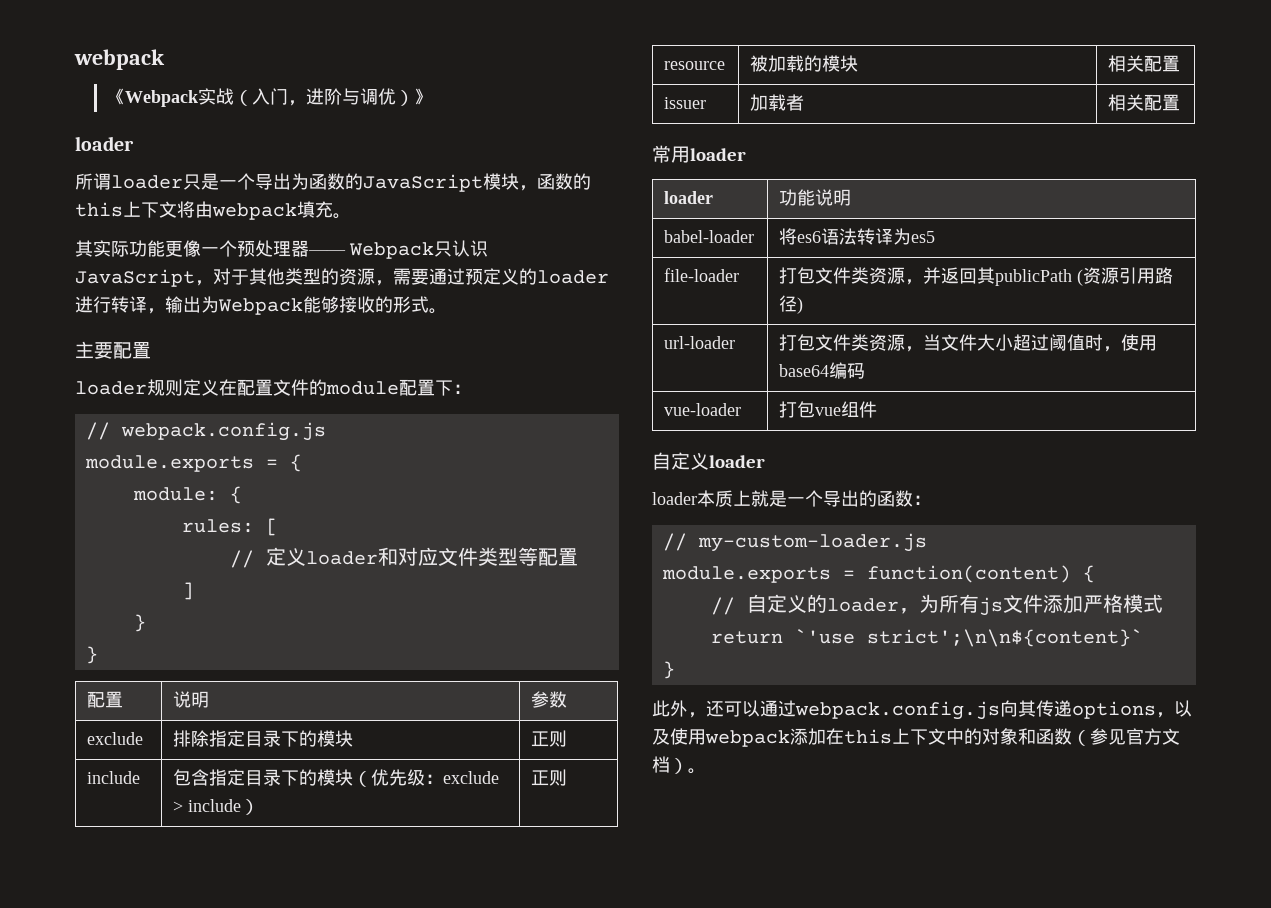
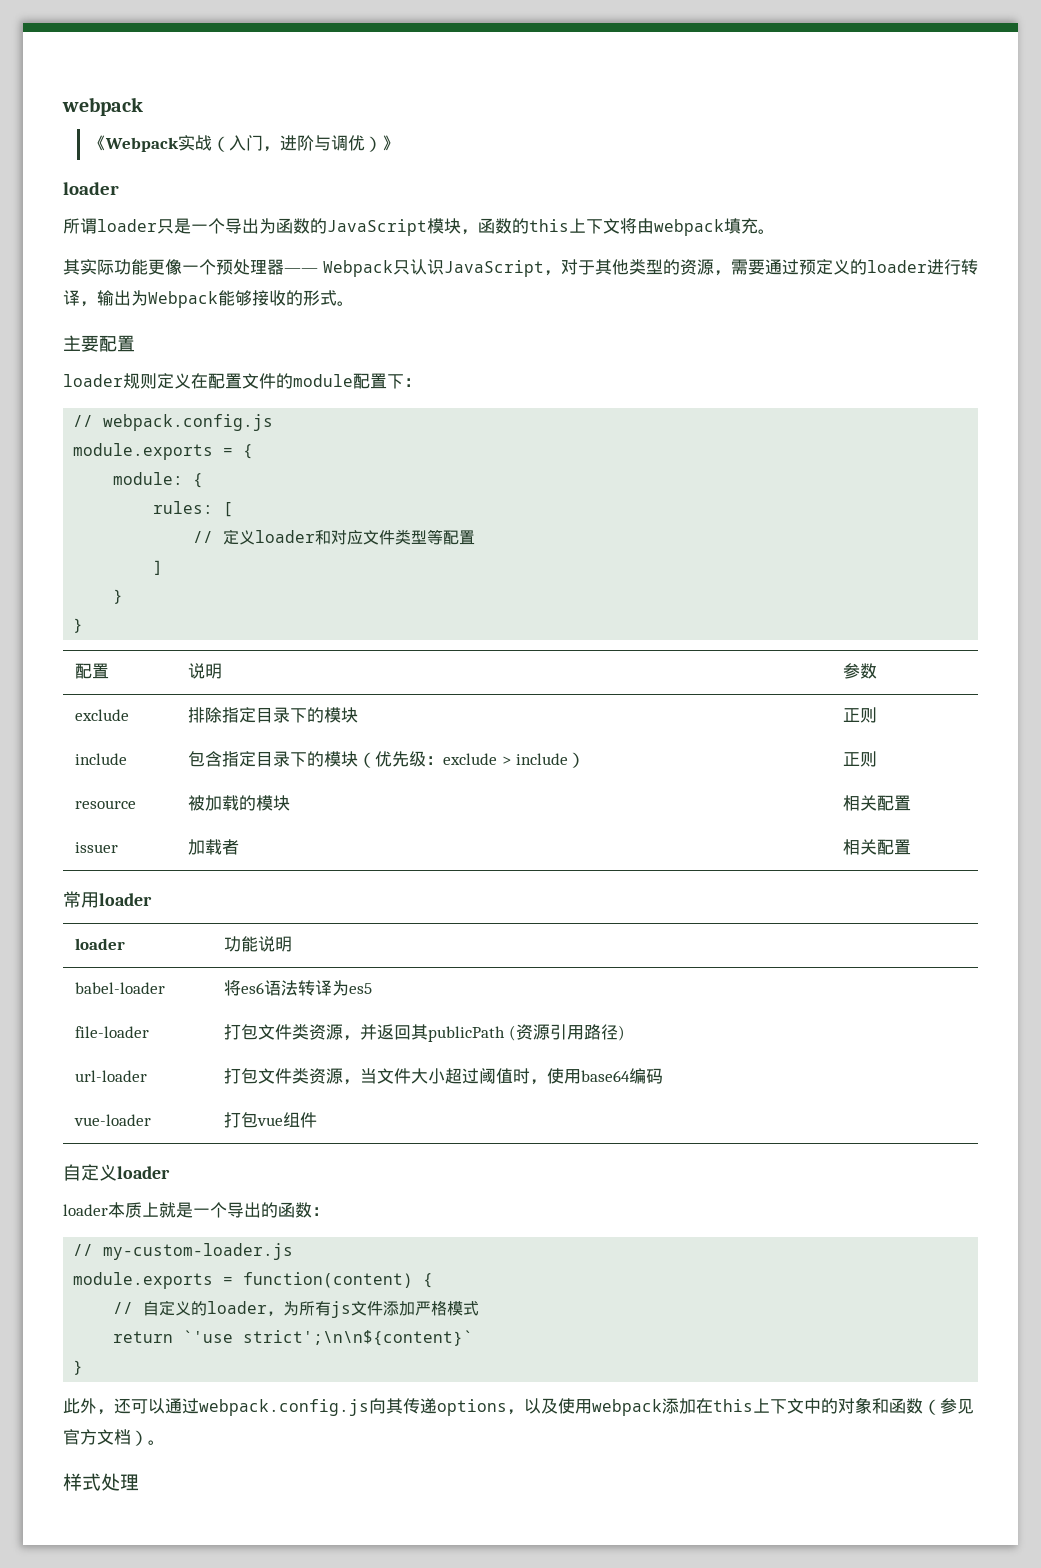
(706, 771) none -> [63,1473,139,1491] // 样式处理

